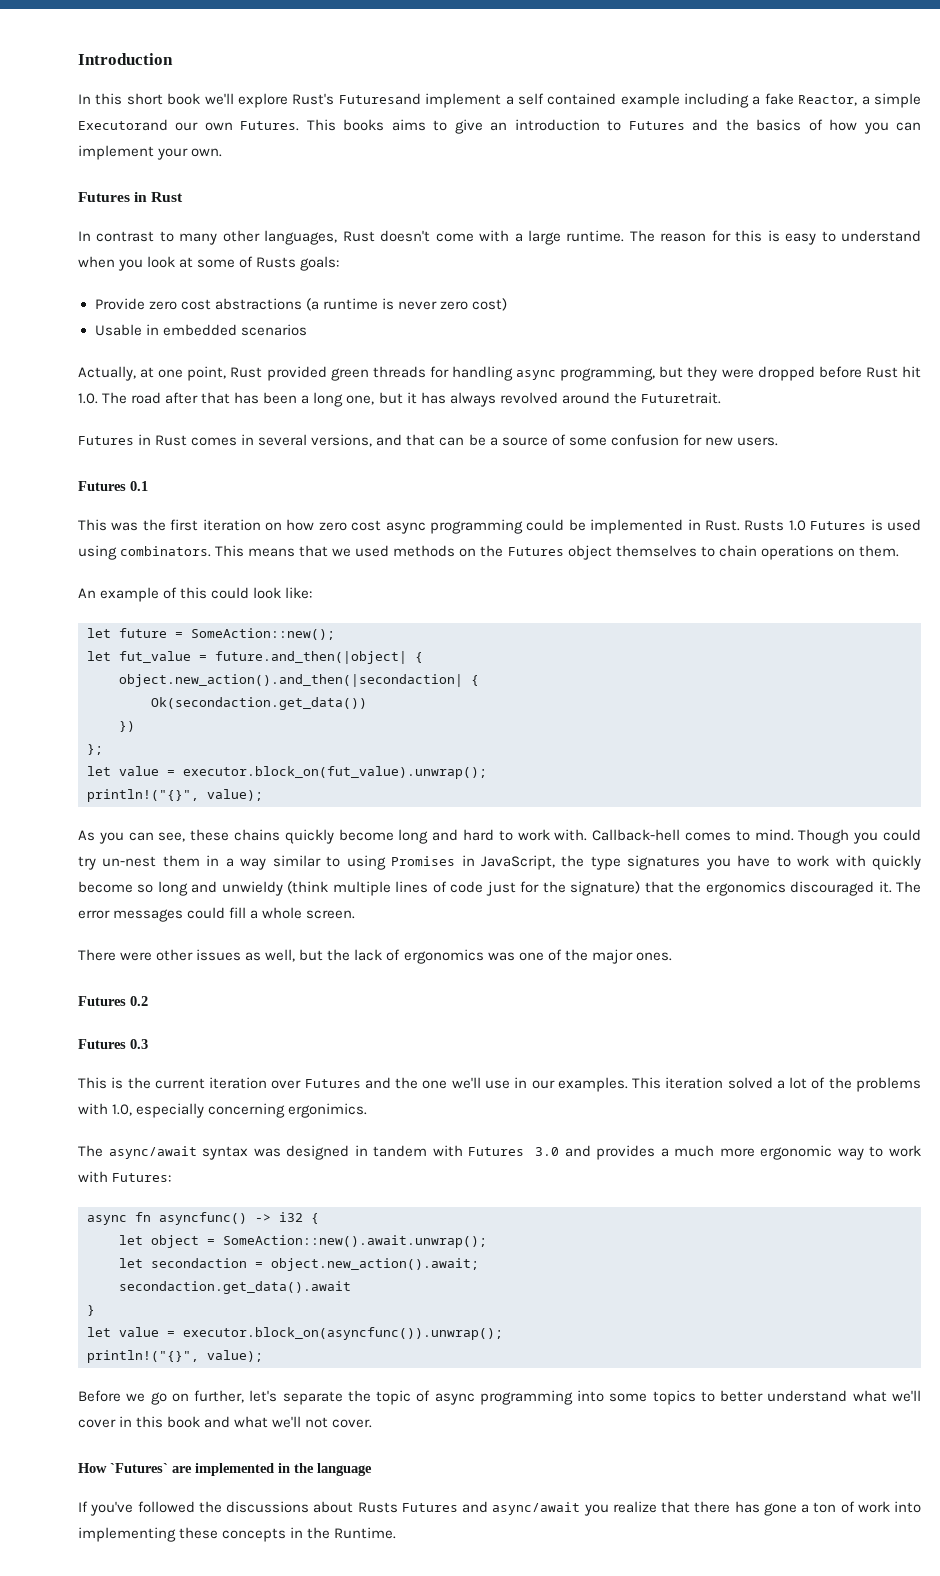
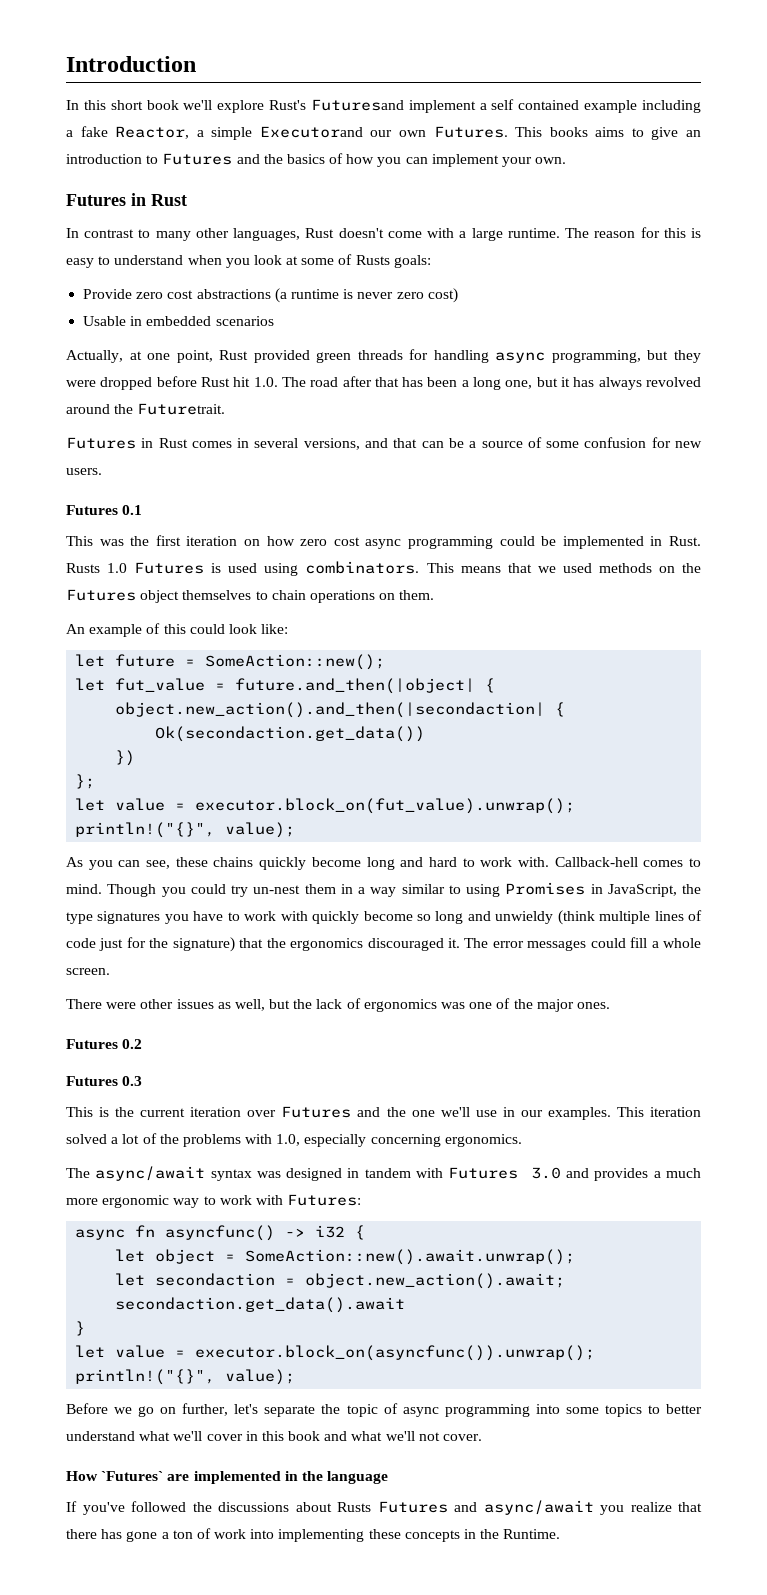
[288,1103,368,1118] ergonimics. -> [444,1134,522,1147] ergonomics.

